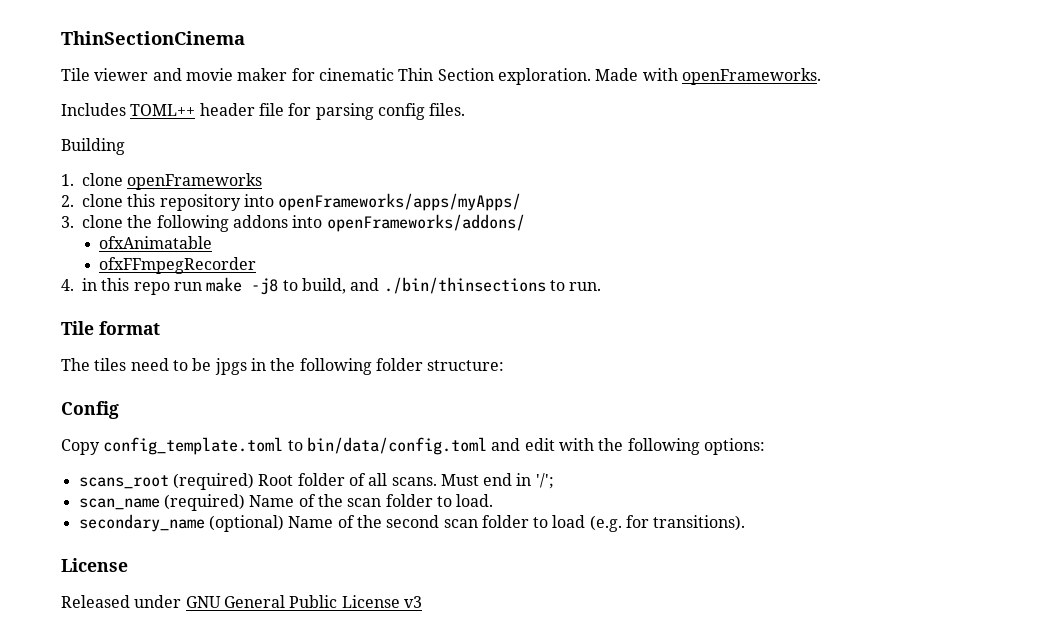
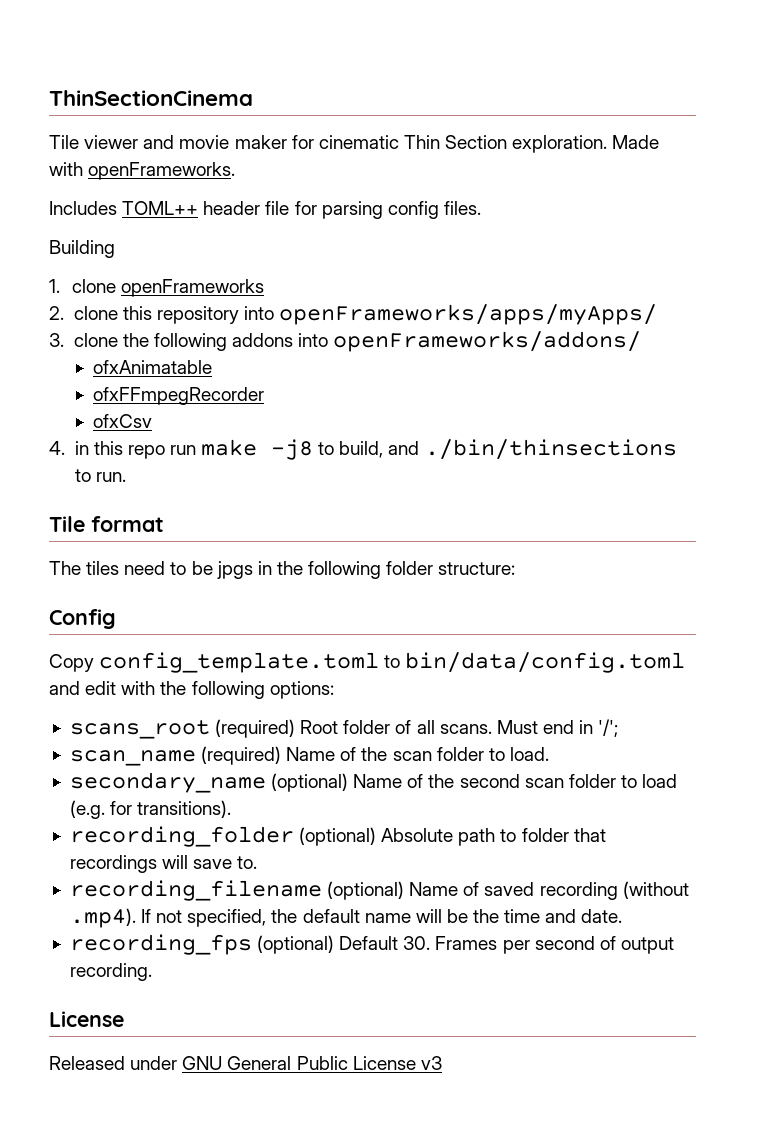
(257, 265) none -> [92,414,152,428] // ofxCsv
(746, 523) none -> [69,826,606,847] [69,855,258,873] [69,880,689,901] [69,908,623,928] [69,934,674,955] [69,963,152,981] // recording_folder (optional) Absolute path to folder that recordings will save to. // recording_filename (optional) Name of saved recording (without .mp4). If not specified, the default name will be the time and date. // recording_fps (optional) Default 30. Frames per second of output recording.

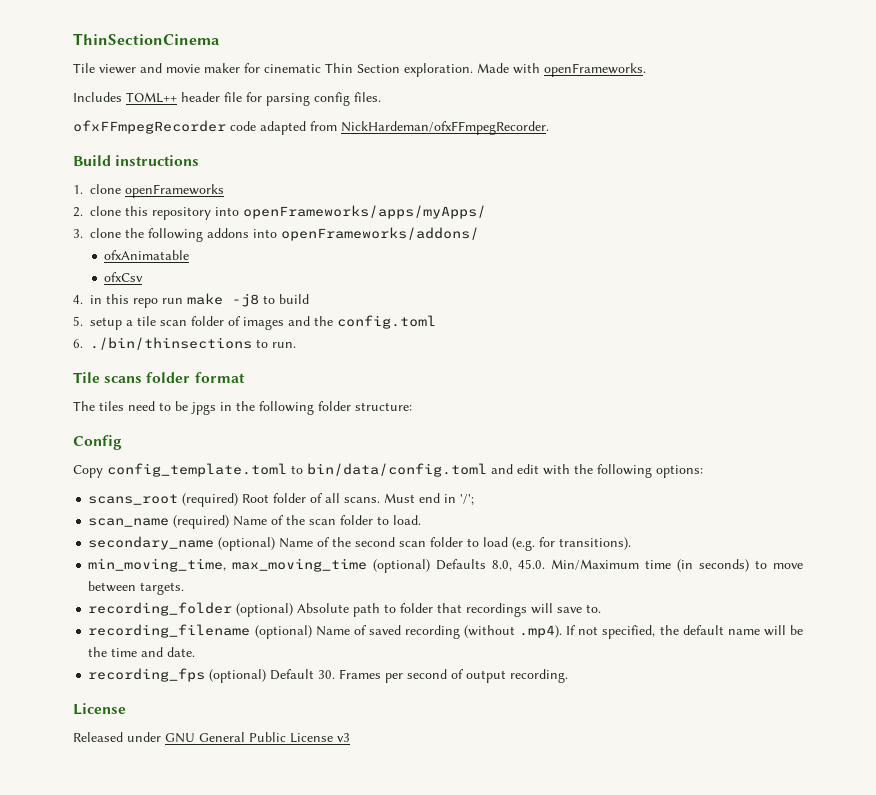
[49,240,115,258] Building -> [73,120,549,135] [73,155,200,166] ofxFFmpegRecorder code adapted from NickHardeman/ofxFFmpegRecorder. // Build instructions
[92,387,264,405] // ofxFFmpegRecorder -> (190, 255) none
[339,441,420,458] build, and -> [279,294,309,304] [73,315,436,330] [73,339,83,348] build // 5. setup a tile scan folder of images and the config.toml // 6.
(85, 524) none -> [104,372,191,383] scans folder
(232, 809) none -> [88,558,803,573] [88,581,185,595] // min_moving_time, max_moving_time (optional) Defaults 8.0, 45.0. Min/Maximum time (in seconds) to move between targets.

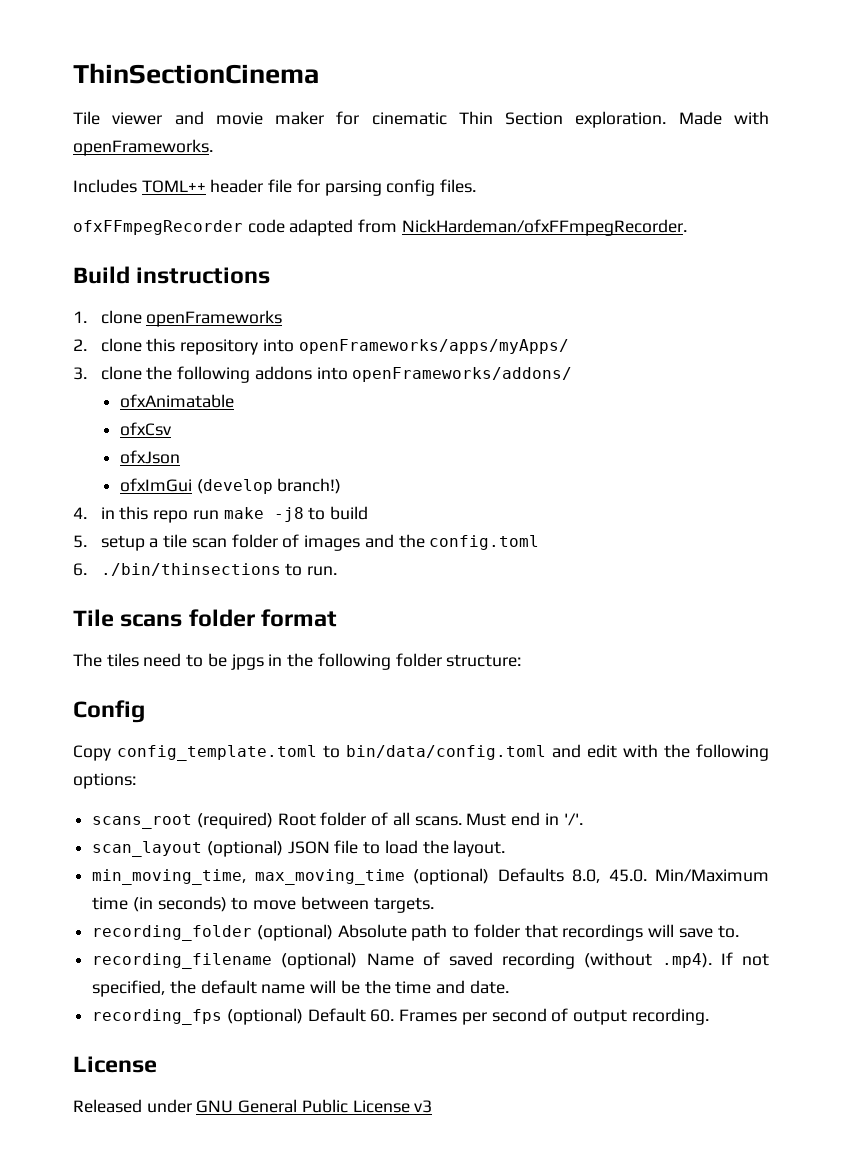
(144, 277) none -> [119,450,180,464] [119,478,342,494] // ofxJson // ofxImGui (develop branch!)
[460,494,475,505] [88,515,422,529] [88,536,632,551] '/'; // scan_name (required) Name of the scan folder to load. // secondary_name (optional) Name of the second scan folder to load (e.g. for transitions). -> [563,813,583,826] [92,840,506,857] '/'. // scan_layout (optional) JSON file to load the layout.
[318,670,336,679] 30. -> [370,1009,395,1022] 60.

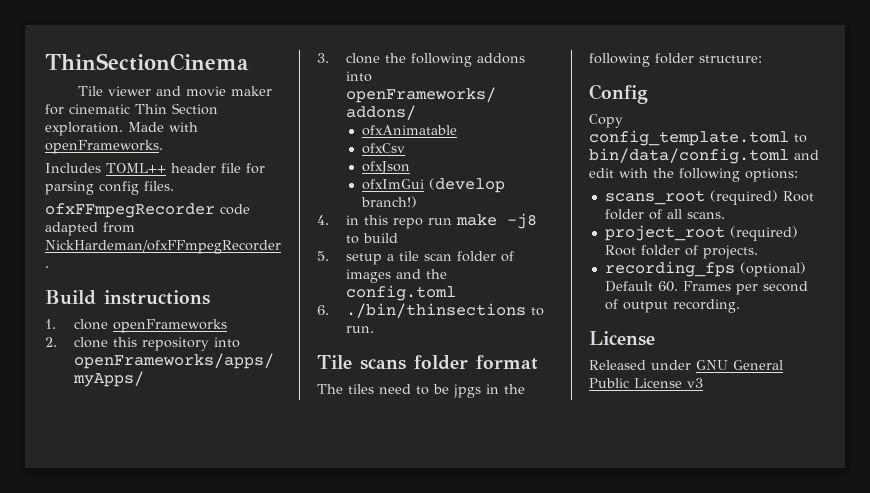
[466,812,583,826] [92,840,506,857] [92,868,769,885] [92,896,434,913] [92,924,739,941] [92,952,770,969] [92,980,509,997] Must end in '/'. // scan_layout (optional) JSON file to load the layout. // min_moving_time, max_moving_time (optional) Defaults 8.0, 45.0. Min/Maximum time (in seconds) to move between targets. // recording_folder (optional) Absolute path to folder that recordings will save to. // recording_filename (optional) Name of saved recording (without .mp4). If not specified, the default name will be the time and date. -> [604,225,798,241] [604,245,758,259] // project_root (required) Root folder of projects.

